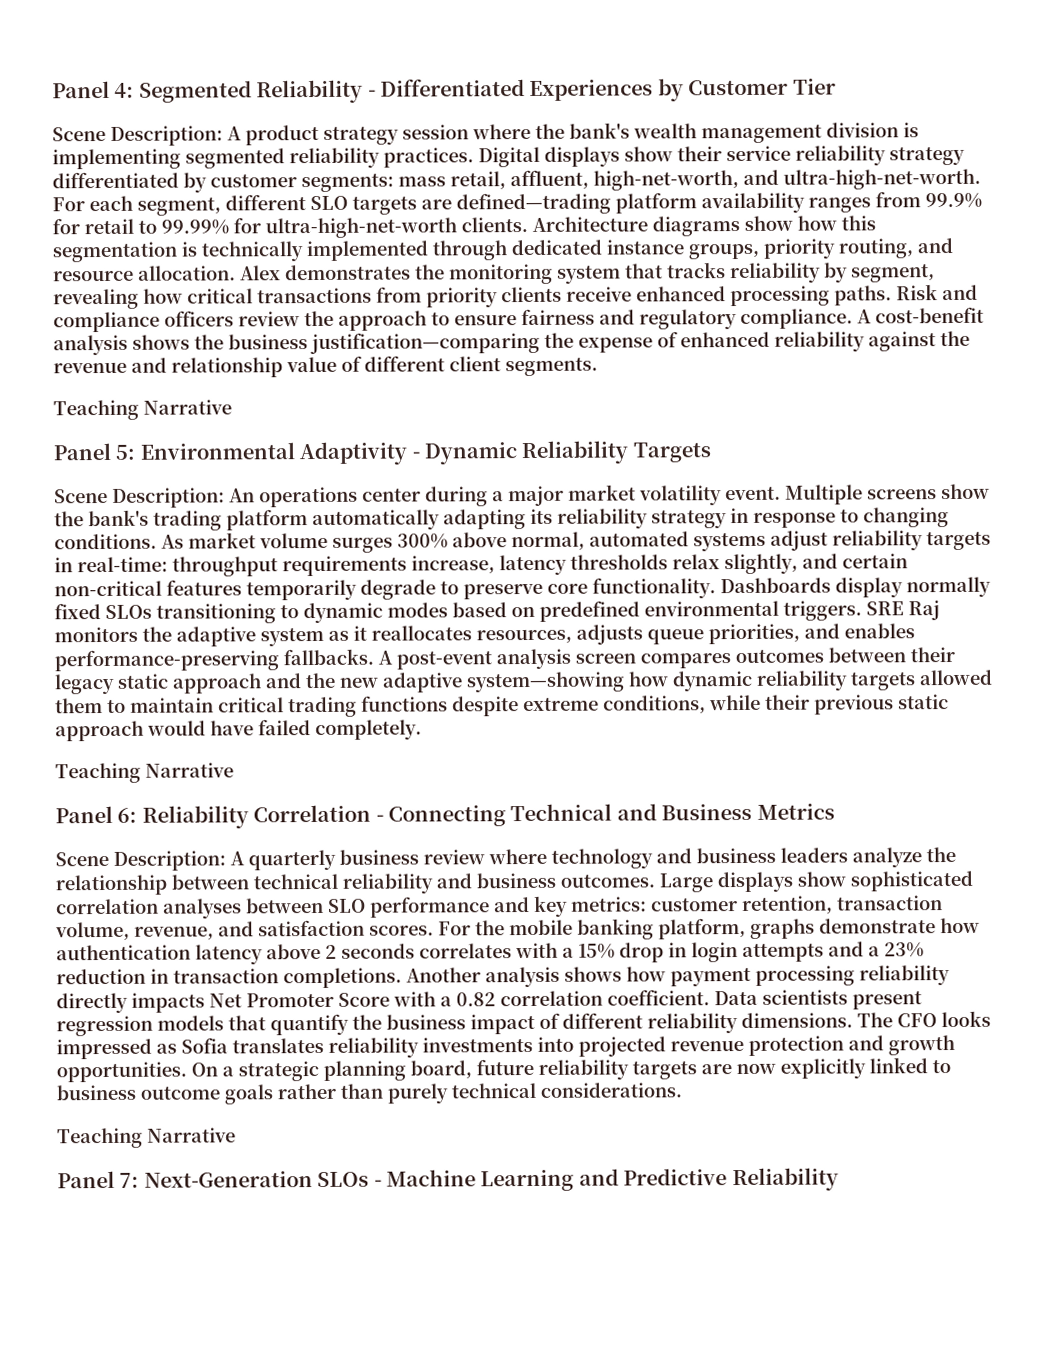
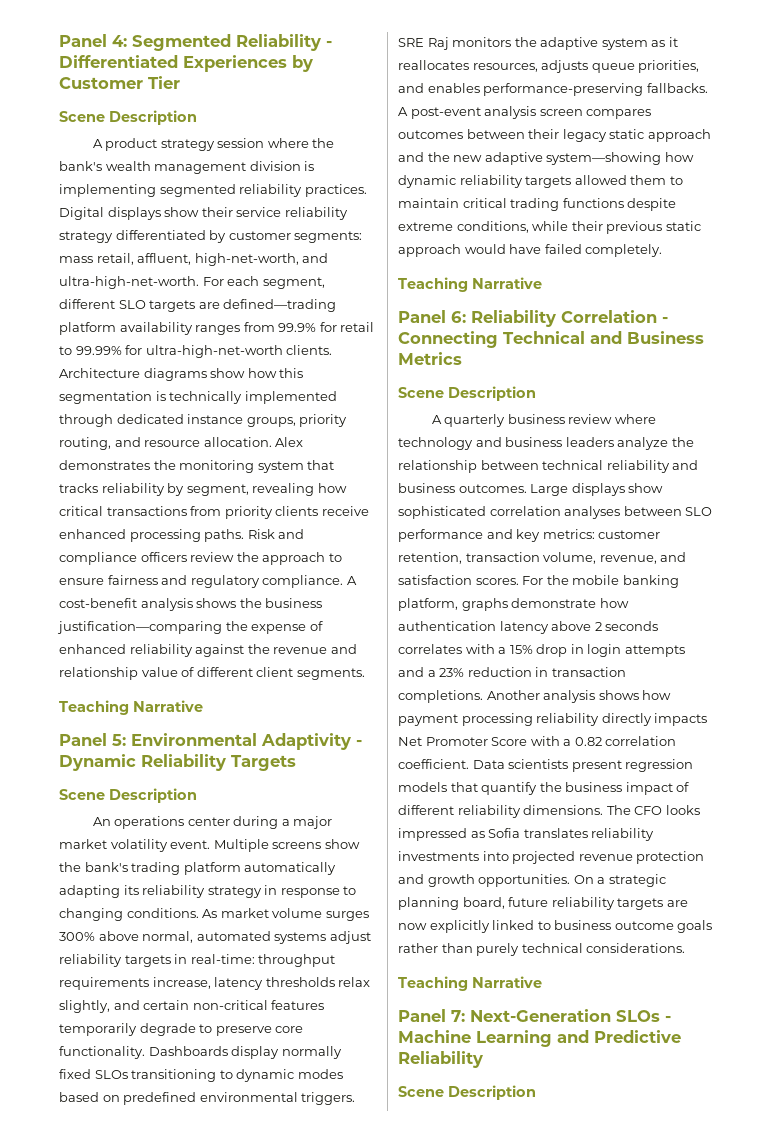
[110,125,223,146] Description: -> [109,110,197,125] Description //
[112,487,225,508] Description: -> [109,788,197,803] Description //
[113,850,226,871] Description: -> [448,386,536,401] Description //
(839, 1179) none -> [398,1085,536,1100] // Scene Description

